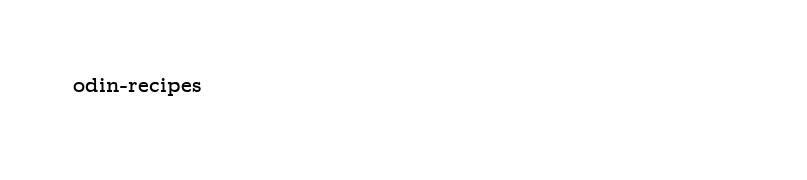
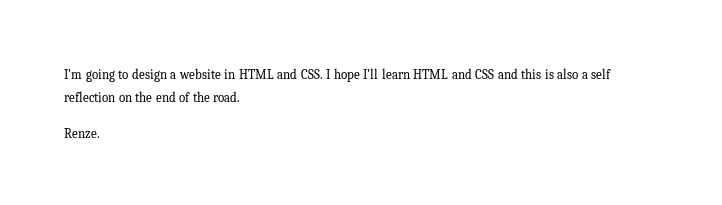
[73,78,202,96] odin-recipes -> [64,68,612,82] [64,91,241,102] [64,128,100,139] I'm going to design a website in HTML and CSS. I hope I'll learn HTML and CSS and this is also a self reflection on the end of the road. // Renze.

